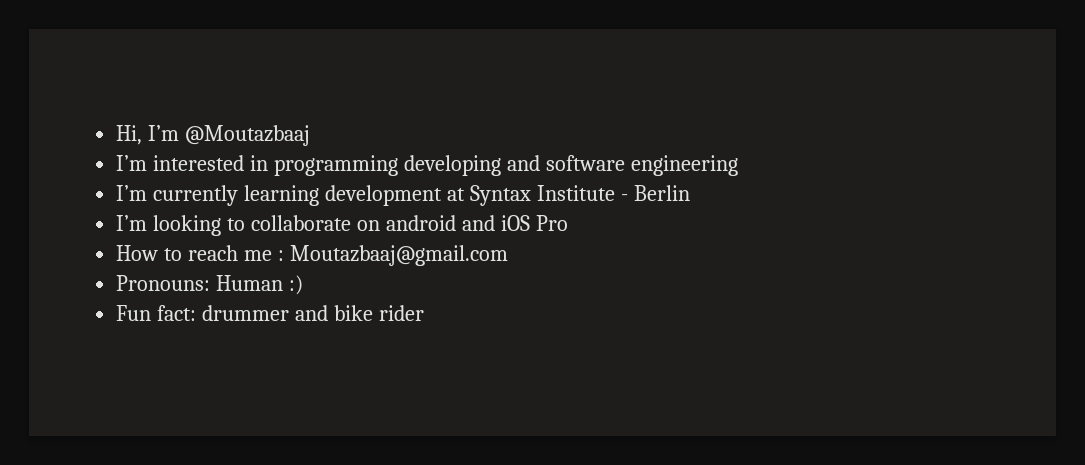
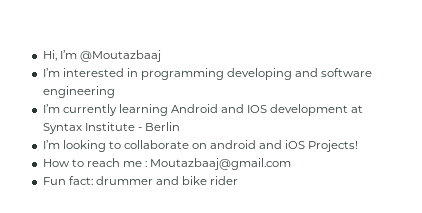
(320, 195) none -> [170,104,268,113] Android and IOS
[535,215,568,231] Pro -> [308,140,359,152] Projects!
[116,275,304,295] // Pronouns: Human :) -> (292, 164) none

